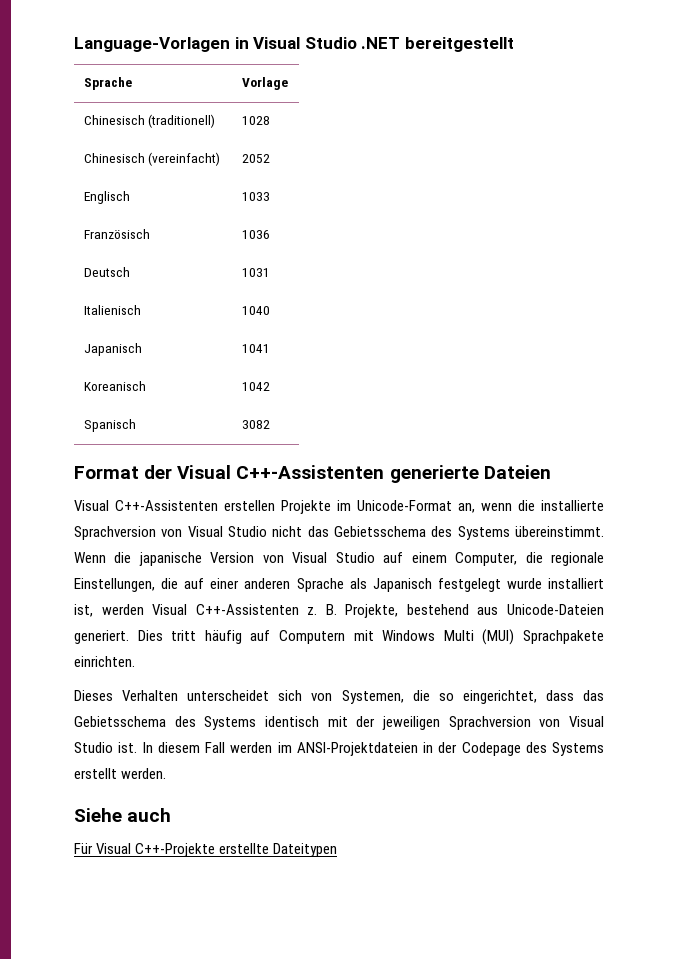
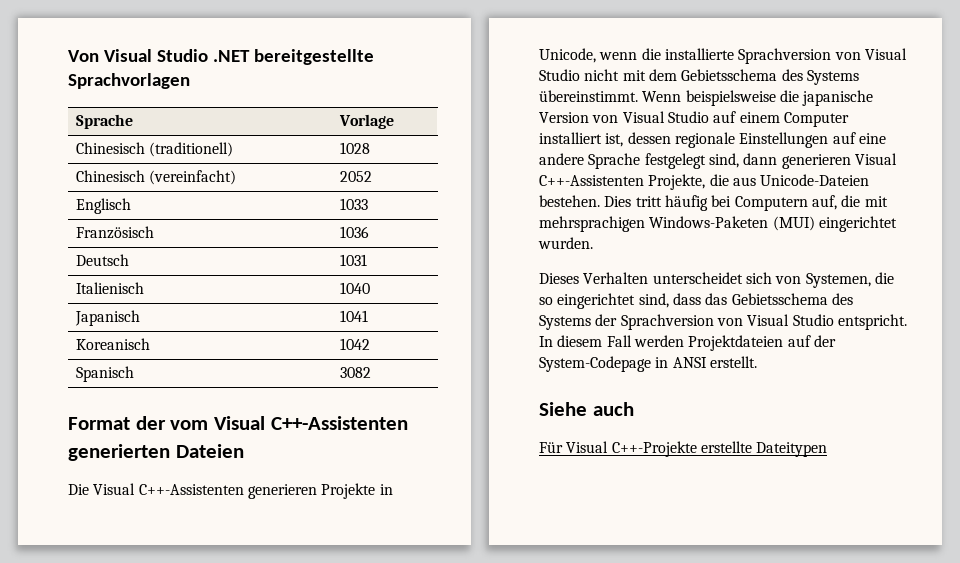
[74,37,249,52] Language-Vorlagen in -> [68,50,99,62] Von
[404,37,514,52] bereitgestellt -> [253,49,374,65] [68,73,190,89] bereitgestellte Sprachvorlagen
[177,465,479,483] Visual C++-Assistenten generierte -> [170,416,408,430] [68,444,170,461] vom Visual C++-Assistenten generierten
[74,500,475,514] Visual C++-Assistenten erstellen Projekte im Unicode-Format an, -> [68,483,393,499] [539,48,596,63] Die Visual C++-Assistenten generieren Projekte in Unicode,
[307,526,329,537] das -> [622,69,677,81] mit dem
(106, 557) none -> [685,90,776,106] beispielsweise
[455,552,604,566] [74,578,605,592] [74,604,469,618] Computer, die regionale Einstellungen, die auf einer anderen Sprache als Japanisch festgelegt wurde installiert ist, werden Visual C++-Assistenten z. B. Projekte, bestehend -> [783,112,849,127] [539,132,886,148] [539,153,897,169] [539,174,729,190] Computer installiert ist, dessen regionale Einstellungen auf eine andere Sprache festgelegt sind, dann generieren Visual C++-Assistenten Projekte, die
[74,630,129,644] generiert. -> [539,195,600,207] bestehen.
[250,629,605,645] [74,656,135,667] auf Computern mit Windows Multi (MUI) Sprachpakete einrichten. -> [711,195,888,211] [539,216,897,232] [538,237,593,249] bei Computern auf, die mit mehrsprachigen Windows-Paketen (MUI) eingerichtet wurden.
[462,690,537,704] eingerichtet, -> [557,293,669,309] eingerichtet sind,
[265,716,604,730] [74,742,138,753] identisch mit der jeweiligen Sprachversion von Visual Studio ist. -> [595,314,907,330] der Sprachversion von Visual Studio entspricht.
[277,742,604,756] [74,768,167,779] im ANSI-Projektdateien in der Codepage des Systems erstellt werden. -> [688,335,836,351] [539,356,757,372] Projektdateien auf der System-Codepage in ANSI erstellt.

